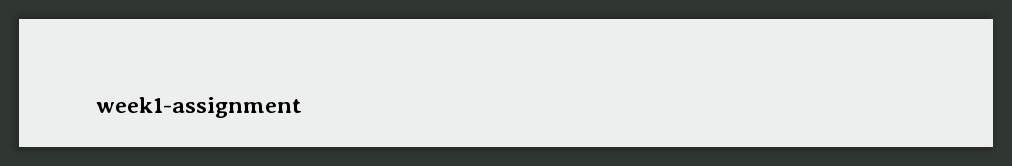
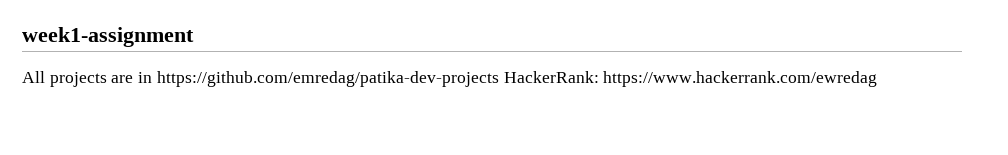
(302, 107) none -> [22,71,878,87] // All projects are in https://github.com/emredag/patika-dev-projects HackerRank: https://www.hackerrank.com/ewredag

